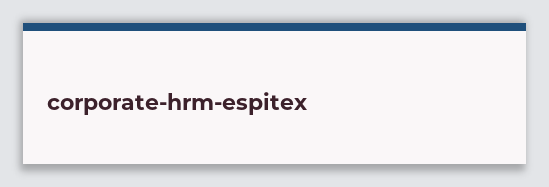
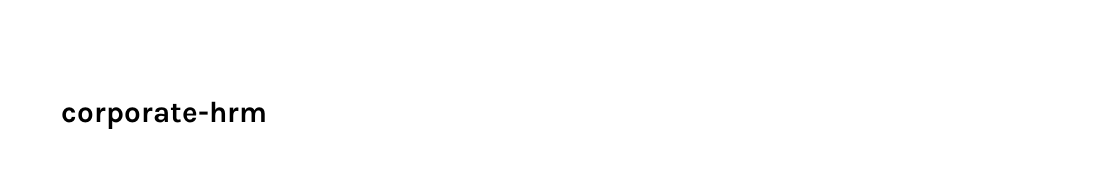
[47,92,307,115] corporate-hrm-espitex -> [61,101,267,129] corporate-hrm

